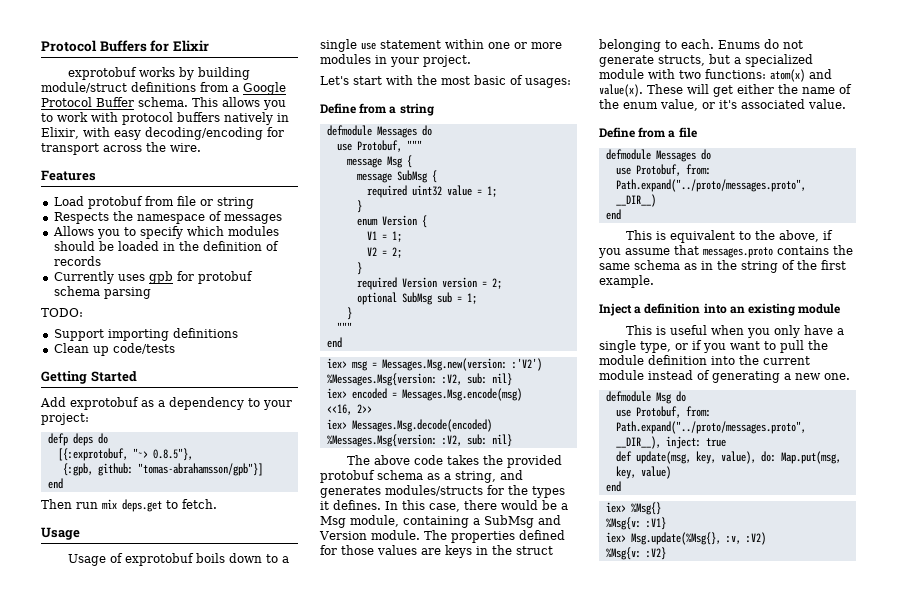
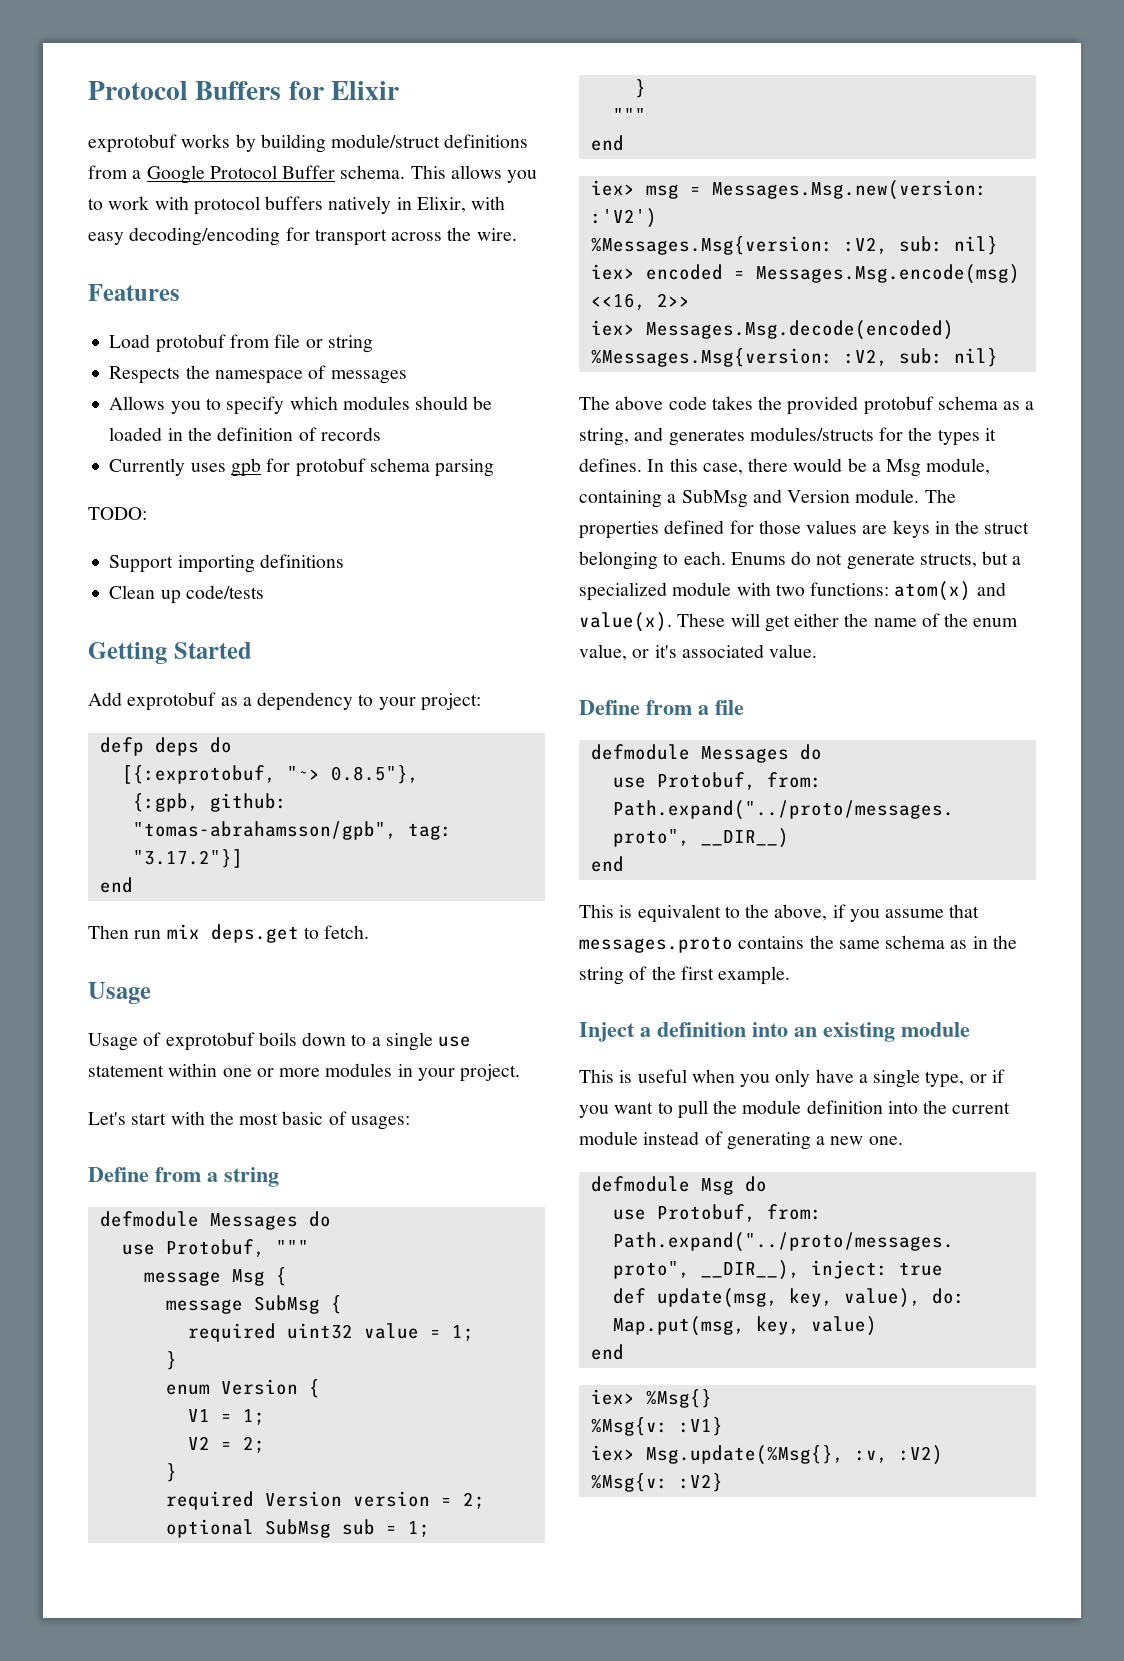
[137,463,263,476] "tomas-abrahamsson/gpb"}] -> [132,821,452,840] [132,849,243,868] "tomas-abrahamsson/gpb", tag: "3.17.2"}]

